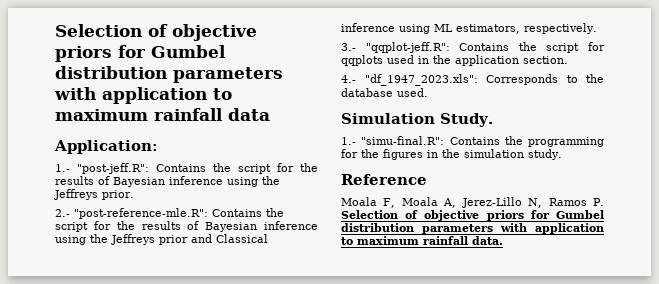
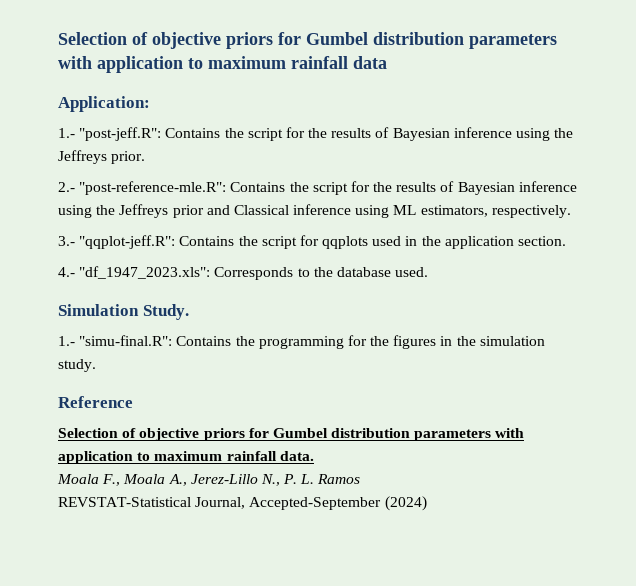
[341,197,605,208] Moala F, Moala A, Jerez-Lillo N, Ramos P. -> (133, 402) none
(503, 240) none -> [57,474,361,486] [58,496,427,511] // Moala F., Moala A., Jerez-Lillo N., P. L. Ramos // REVSTAT-Statistical Journal, Accepted-September (2024)

